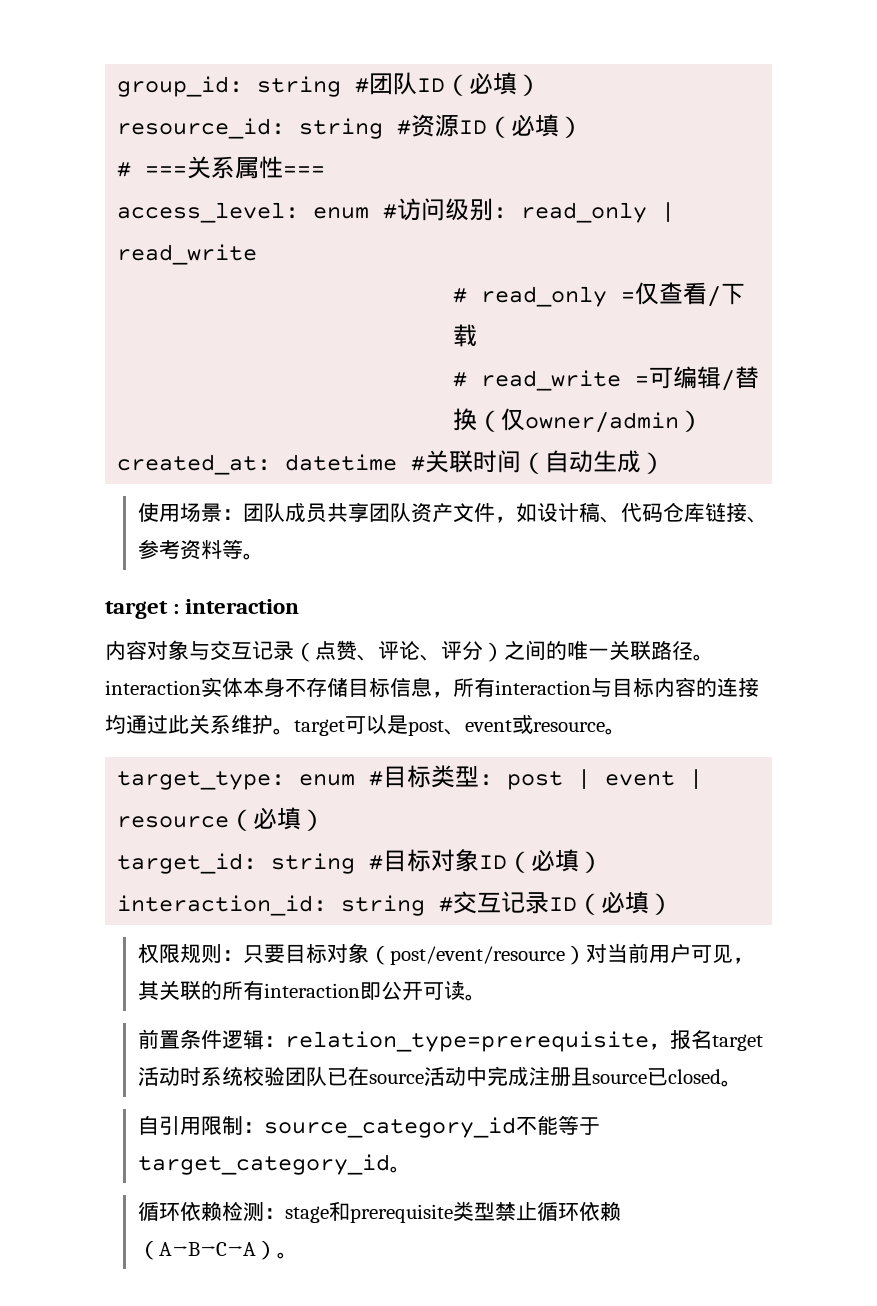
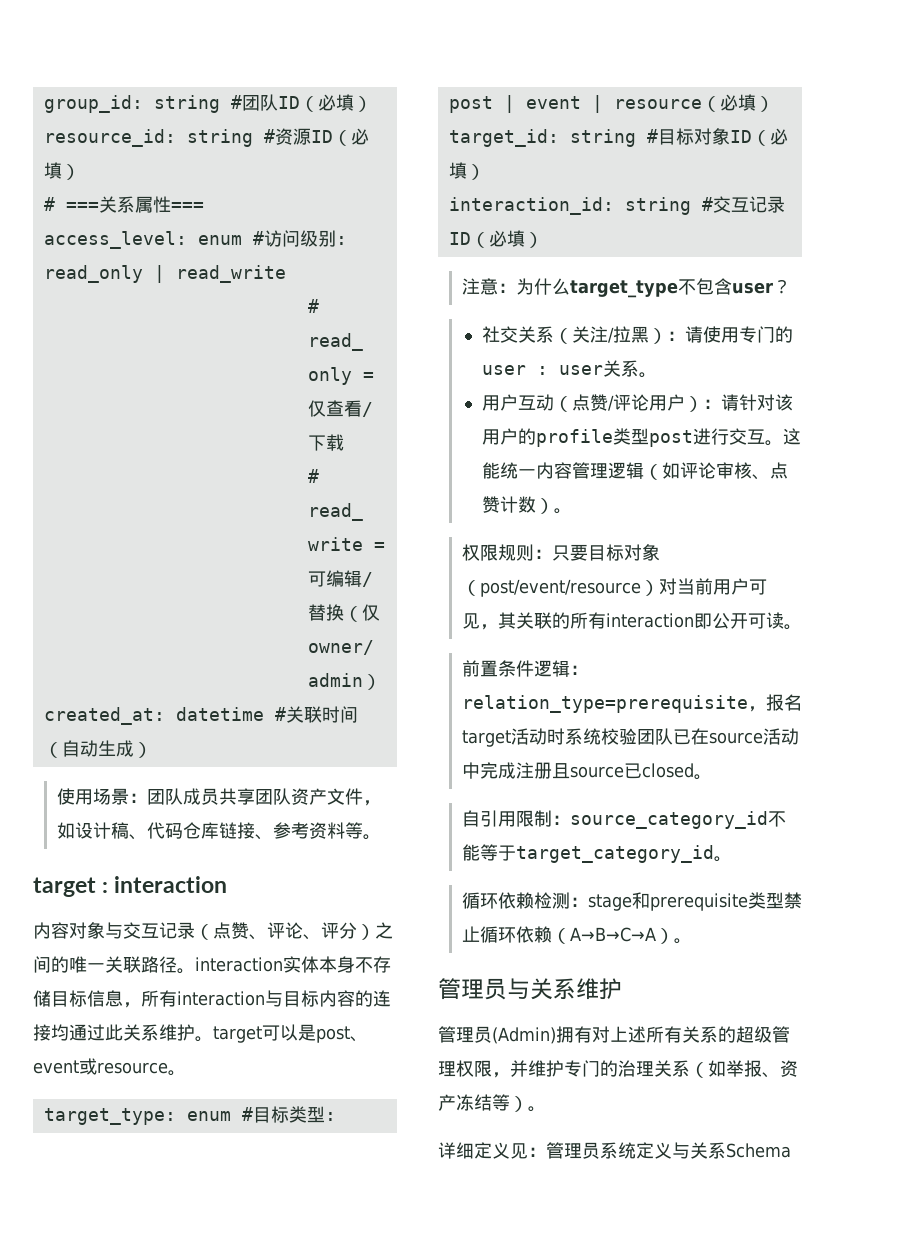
(674, 904) none -> [461,278,791,298] [481,326,793,344] [481,360,657,378] [481,394,793,412] [481,428,801,447] [481,462,788,480] [481,496,572,514] // 注意：为什么target_type不包含user？ // 社交关系（关注/拉黑）：请使用专门的user : user关系。 // 用户互动（点赞/评论用户）：请针对该用户的profile类型post进行交互。这能统一内容管理逻辑（如评论审核、点赞计数）。
(298, 1255) none -> [438,978,622,1000] [438,1026,790,1044] [438,1060,798,1078] [438,1094,546,1112] [438,1142,791,1159] // 管理员与关系维护 // 管理员(Admin)拥有对上述所有关系的超级管理权限，并维护专门的治理关系（如举报、资产冻结等）。 // 详细定义见：管理员系统定义与关系Schema

